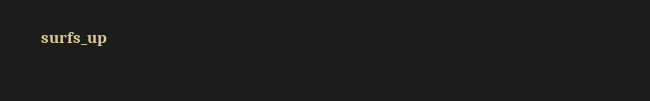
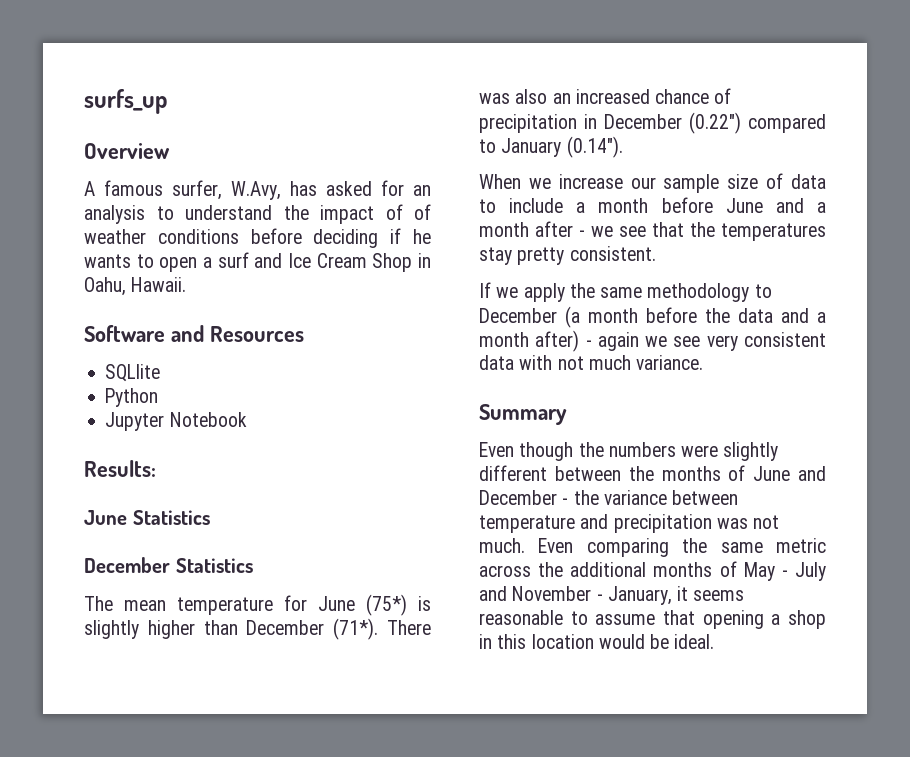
(107, 39) none -> [84,143,170,159] [84,180,431,200] [84,204,431,224] [84,228,432,248] [84,252,431,272] [84,277,187,296] [84,325,304,342] [105,364,161,382] [105,388,159,407] [105,412,247,431] [84,460,156,477] [84,510,210,525] [84,557,253,573] [84,594,431,616] [84,618,432,640] [479,88,732,104] [479,112,826,134] [479,136,623,158] [479,173,826,193] [479,197,826,213] [479,221,826,241] [479,246,656,265] [479,282,772,302] [479,306,826,328] [479,330,826,352] [479,355,704,370] [479,404,567,425] [479,442,779,461] [479,465,826,481] [479,490,739,505] [479,514,780,533] [479,538,826,557] [479,561,826,581] [479,586,745,605] [479,610,826,629] [479,634,715,649] // Overview // A famous surfer, W.Avy, has asked for an analysis to understand the impact of of weather conditions before deciding if he wants to open a surf and Ice Cream Shop in Oahu, Hawaii. // Software and Resources // SQLlite // Python // Jupyter Notebook // Results: // June Statistics // December Statistics // The mean temperature for June (75*) is slightly higher than December (71*). There was also an increased chance of precipitation in December (0.22") compared to January (0.14"). // When we increase our sample size of data to include a month before June and a month after - we see that the temperatures stay pretty consistent. // If we apply the same methodology to December (a month before the data and a month after) - again we see very consistent data with not much variance. // Summary // Even though the numbers were slightly different between the months of June and December - the variance between temperature and precipitation was not much. Even comparing the same metric across the additional months of May - July and November - January, it seems reasonable to assume that opening a shop in this location would be ideal.

